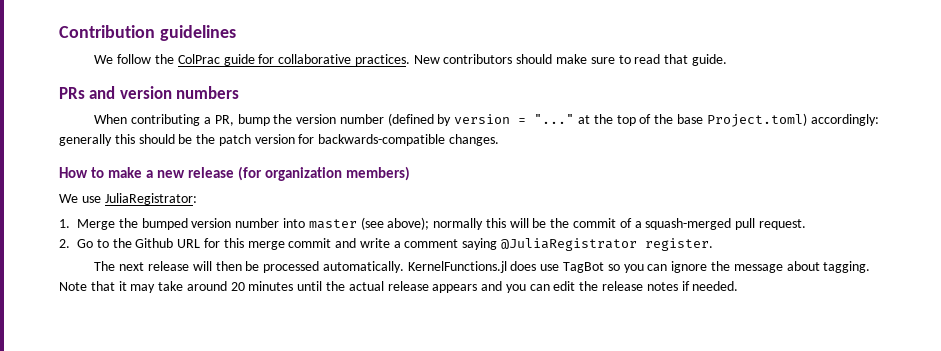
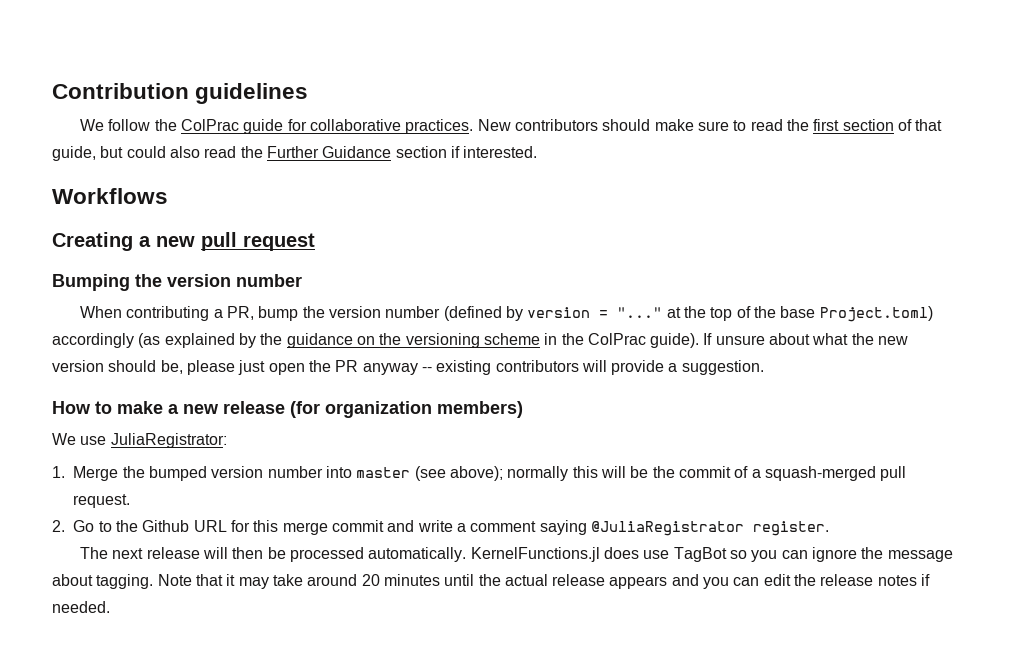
[664,54,727,66] [59,86,240,99] that guide. // PRs and version numbers -> [786,119,943,131] [52,146,538,161] [52,188,168,204] [52,232,315,251] [52,274,302,291] the first section of that guide, but could also read the Further Guidance section if interested. // Workflows // Creating a new pull request // Bumping the version number
[810,114,879,126] [59,134,500,146] accordingly: generally this should be the patch version for backwards-compatible changes. -> [52,333,909,348] [52,360,764,375] accordingly (as explained by the guidance on the versioning scheme in the ColPrac guide). If unsure about what the new version should be, please just open the PR anyway -- existing contributors will provide a suggestion.

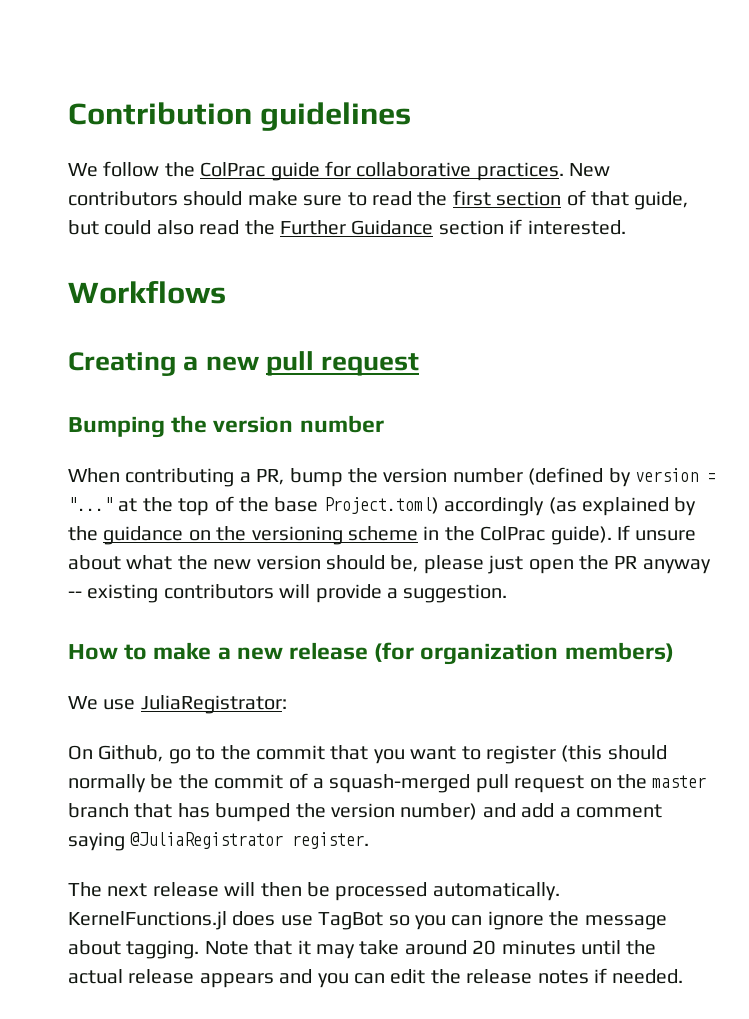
[52,466,626,481] 1. Merge the bumped version number into master (see above); normally this will -> [68,745,667,764] [68,774,146,793] On Github, go to the commit that you want to register (this should normally
[73,494,131,508] [52,520,453,535] request. // 2. Go to the Github URL for this merge commit and write -> [514,774,707,793] [68,803,555,822] request on the master branch that has bumped the version number) and add

